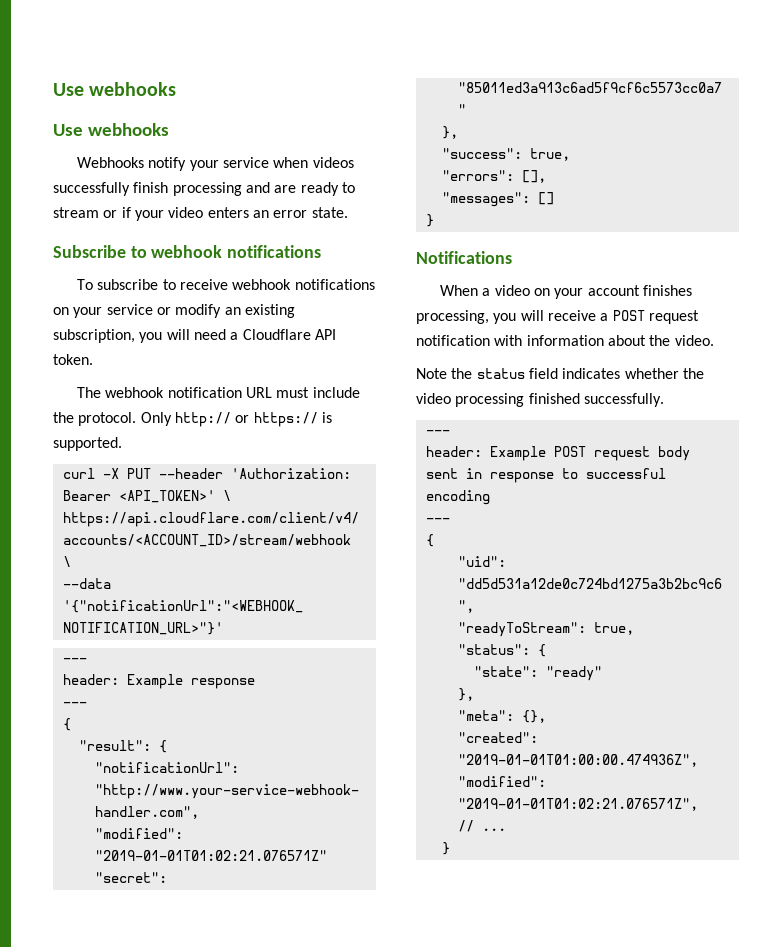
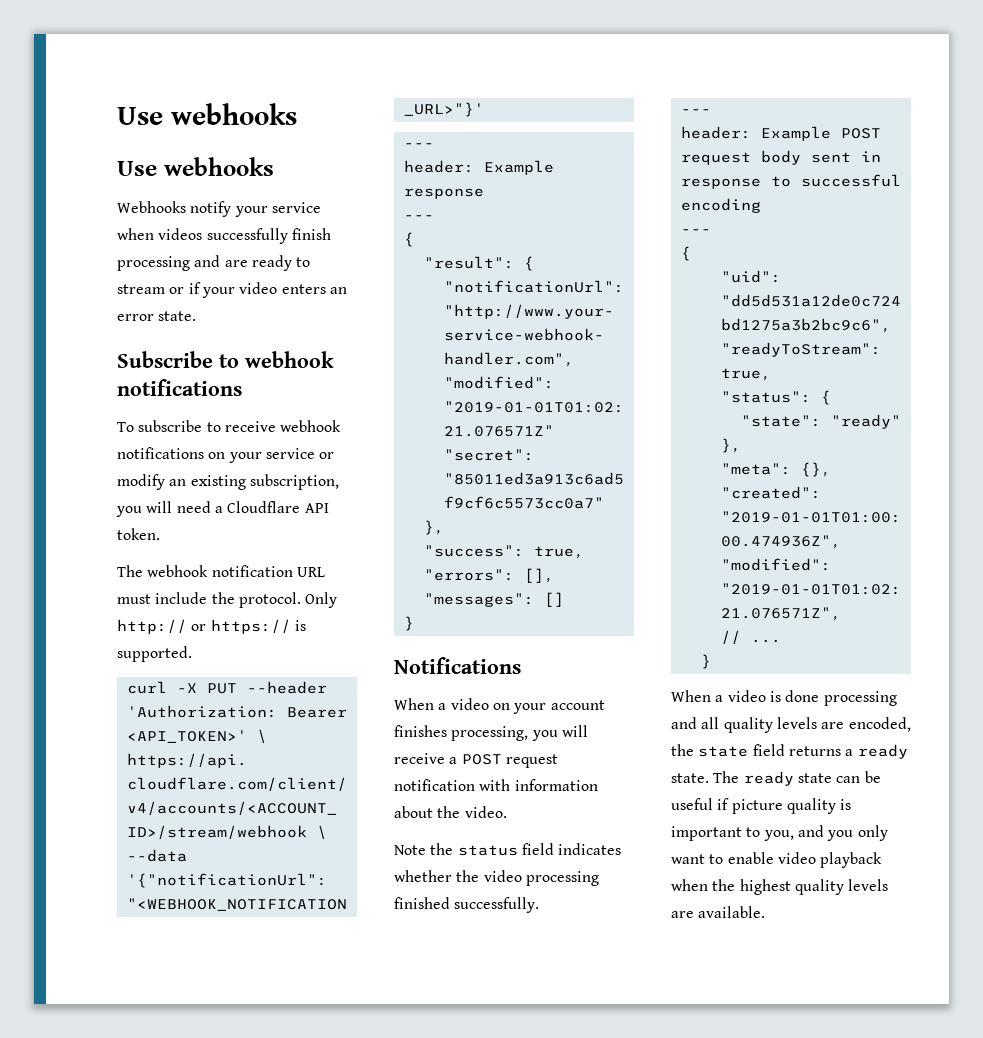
(450, 848) none -> [671,690,897,706] [671,717,911,733] [671,744,908,759] [671,771,881,786] [671,798,852,814] [671,825,888,841] [671,852,883,868] [671,879,889,895] [671,906,766,918] // When a video is done processing and all quality levels are encoded, the state field returns a ready state. The ready state can be useful if picture quality is important to you, and you only want to enable video playback when the highest quality levels are available.

